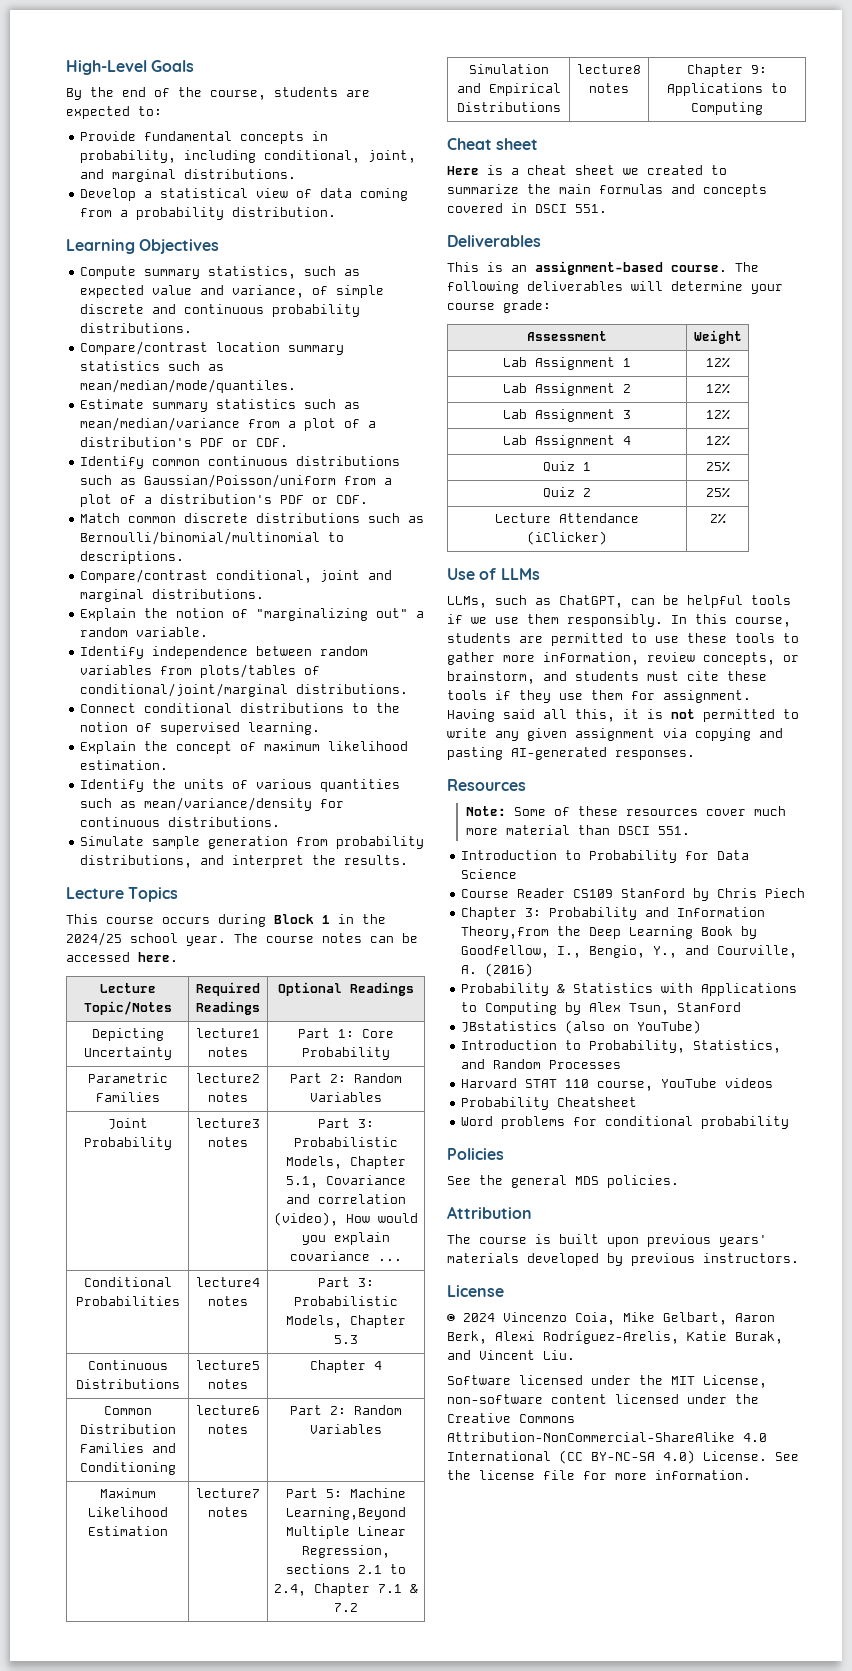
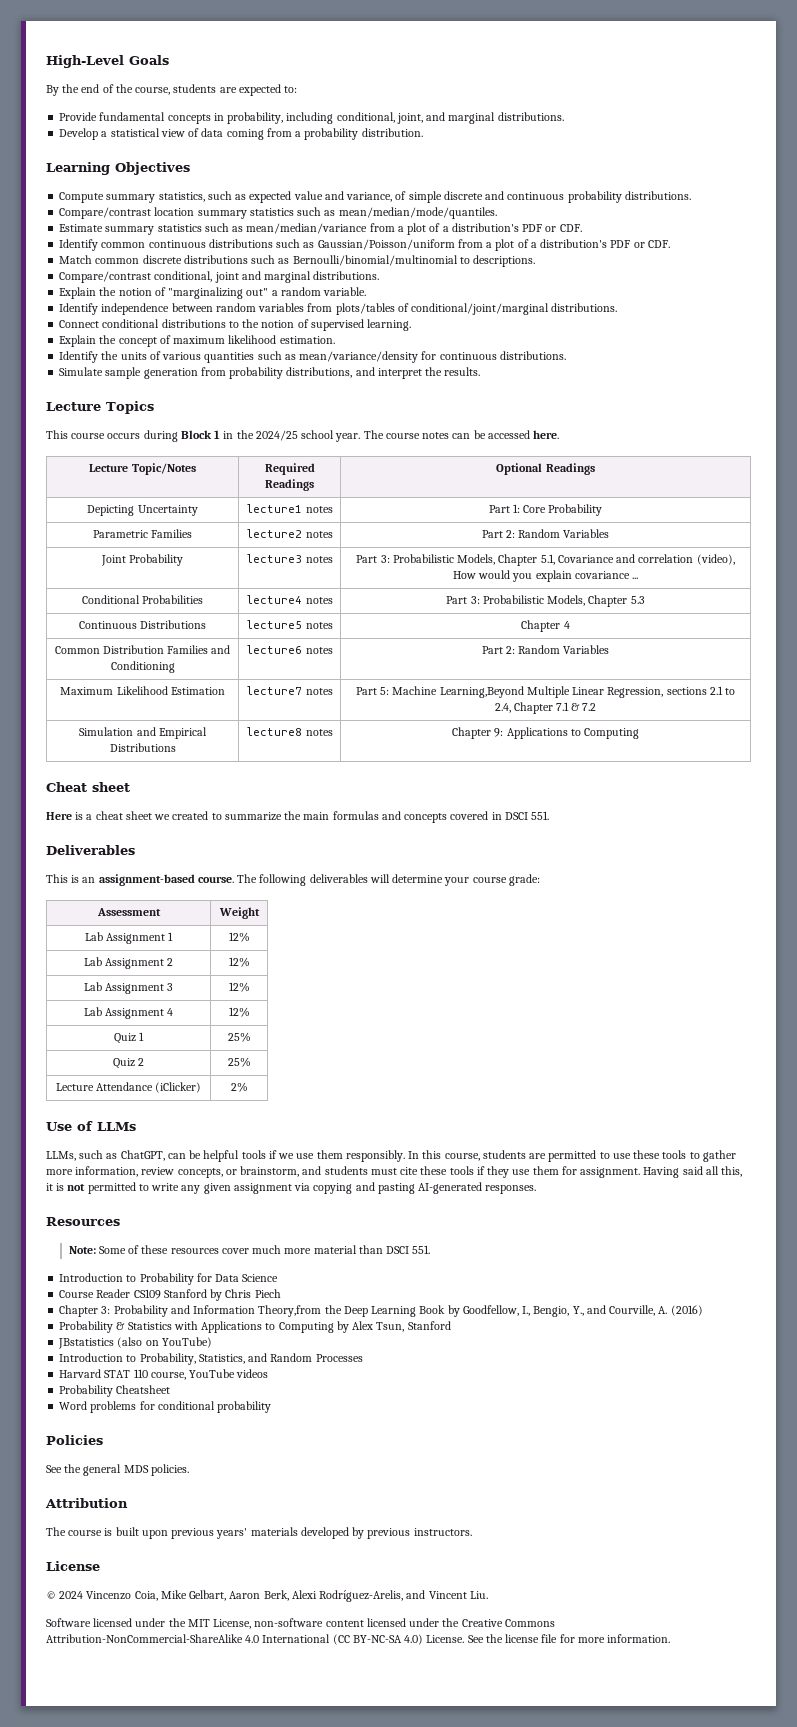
[687,1331,783,1344] Katie Burak, -> (404, 1596) none

